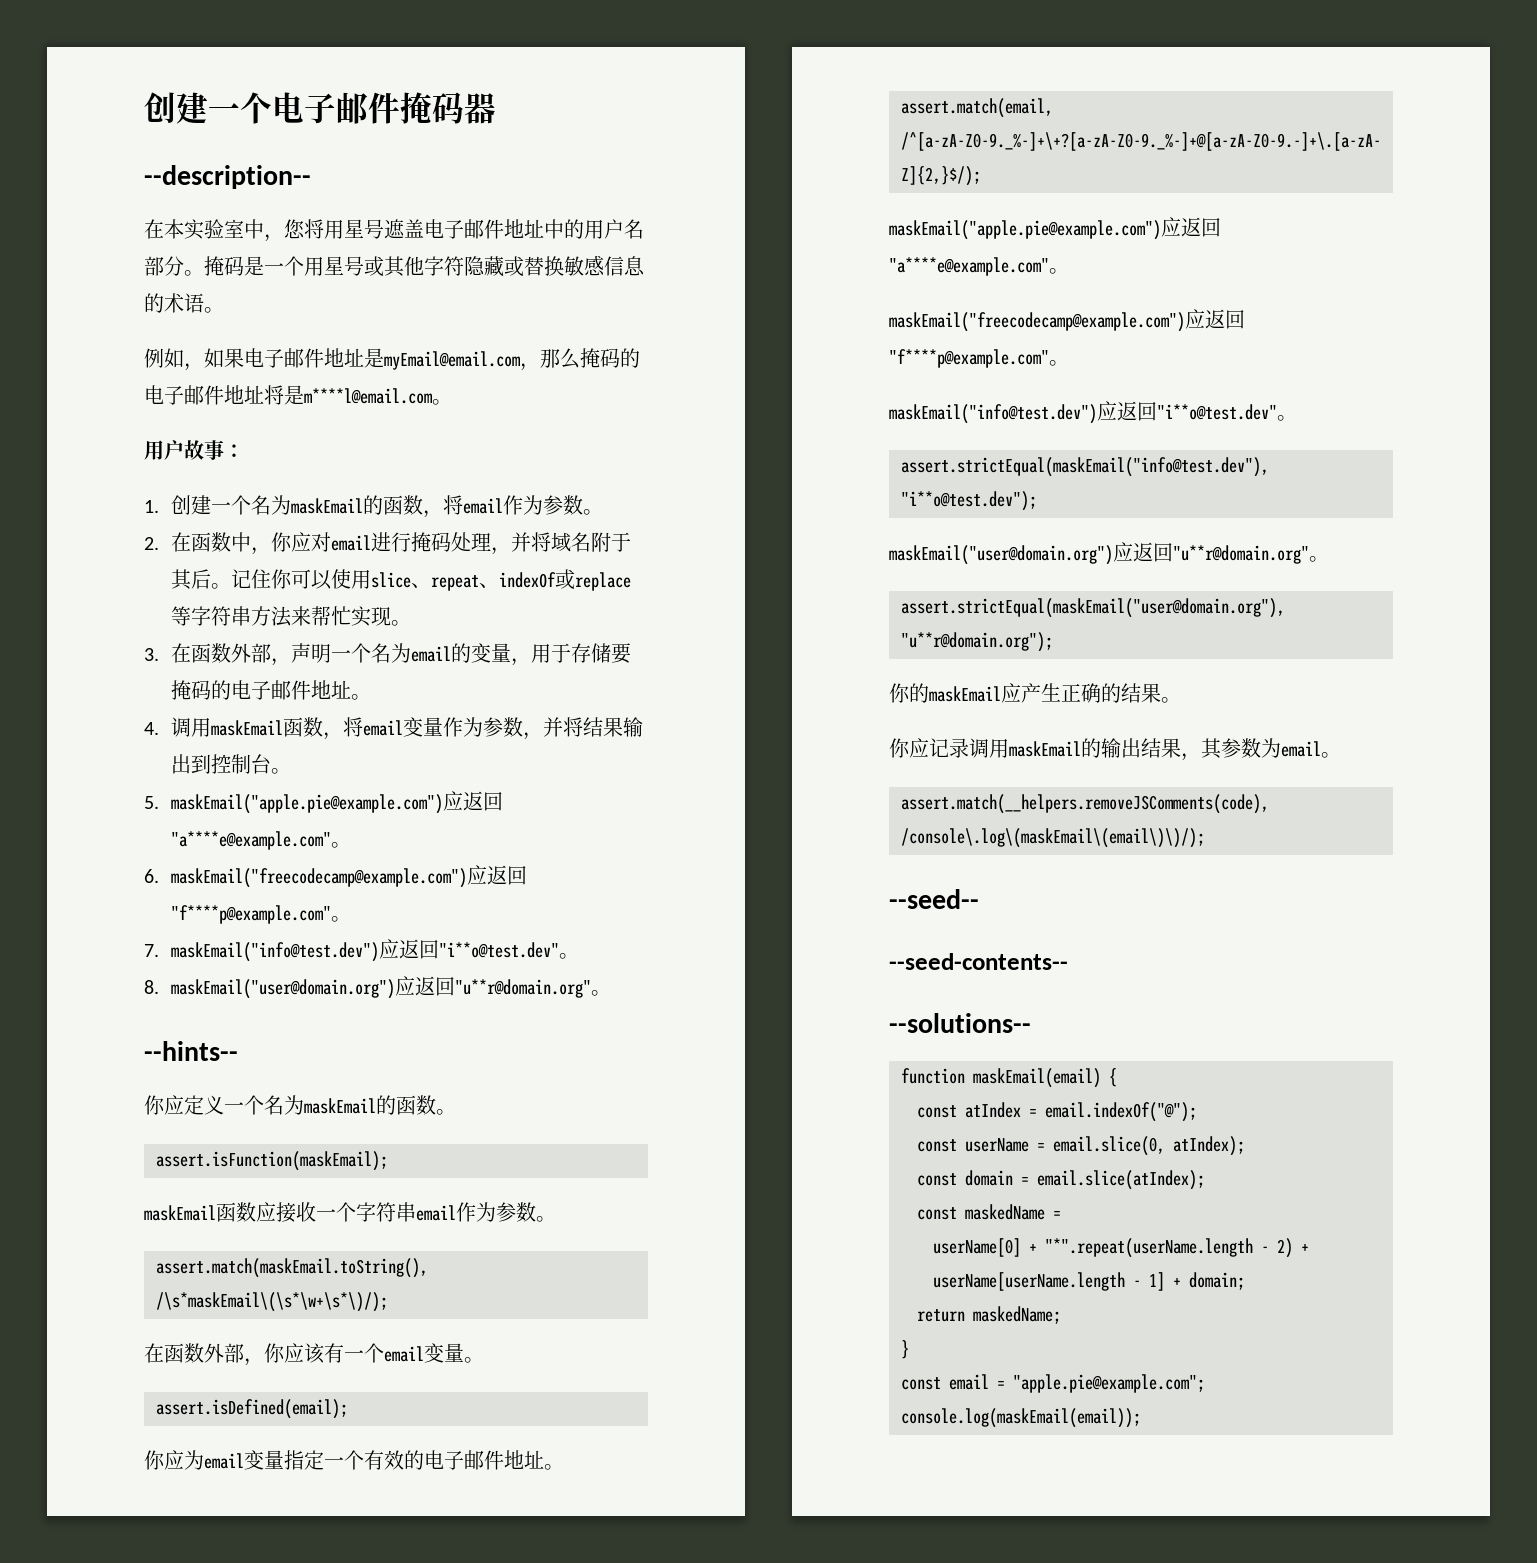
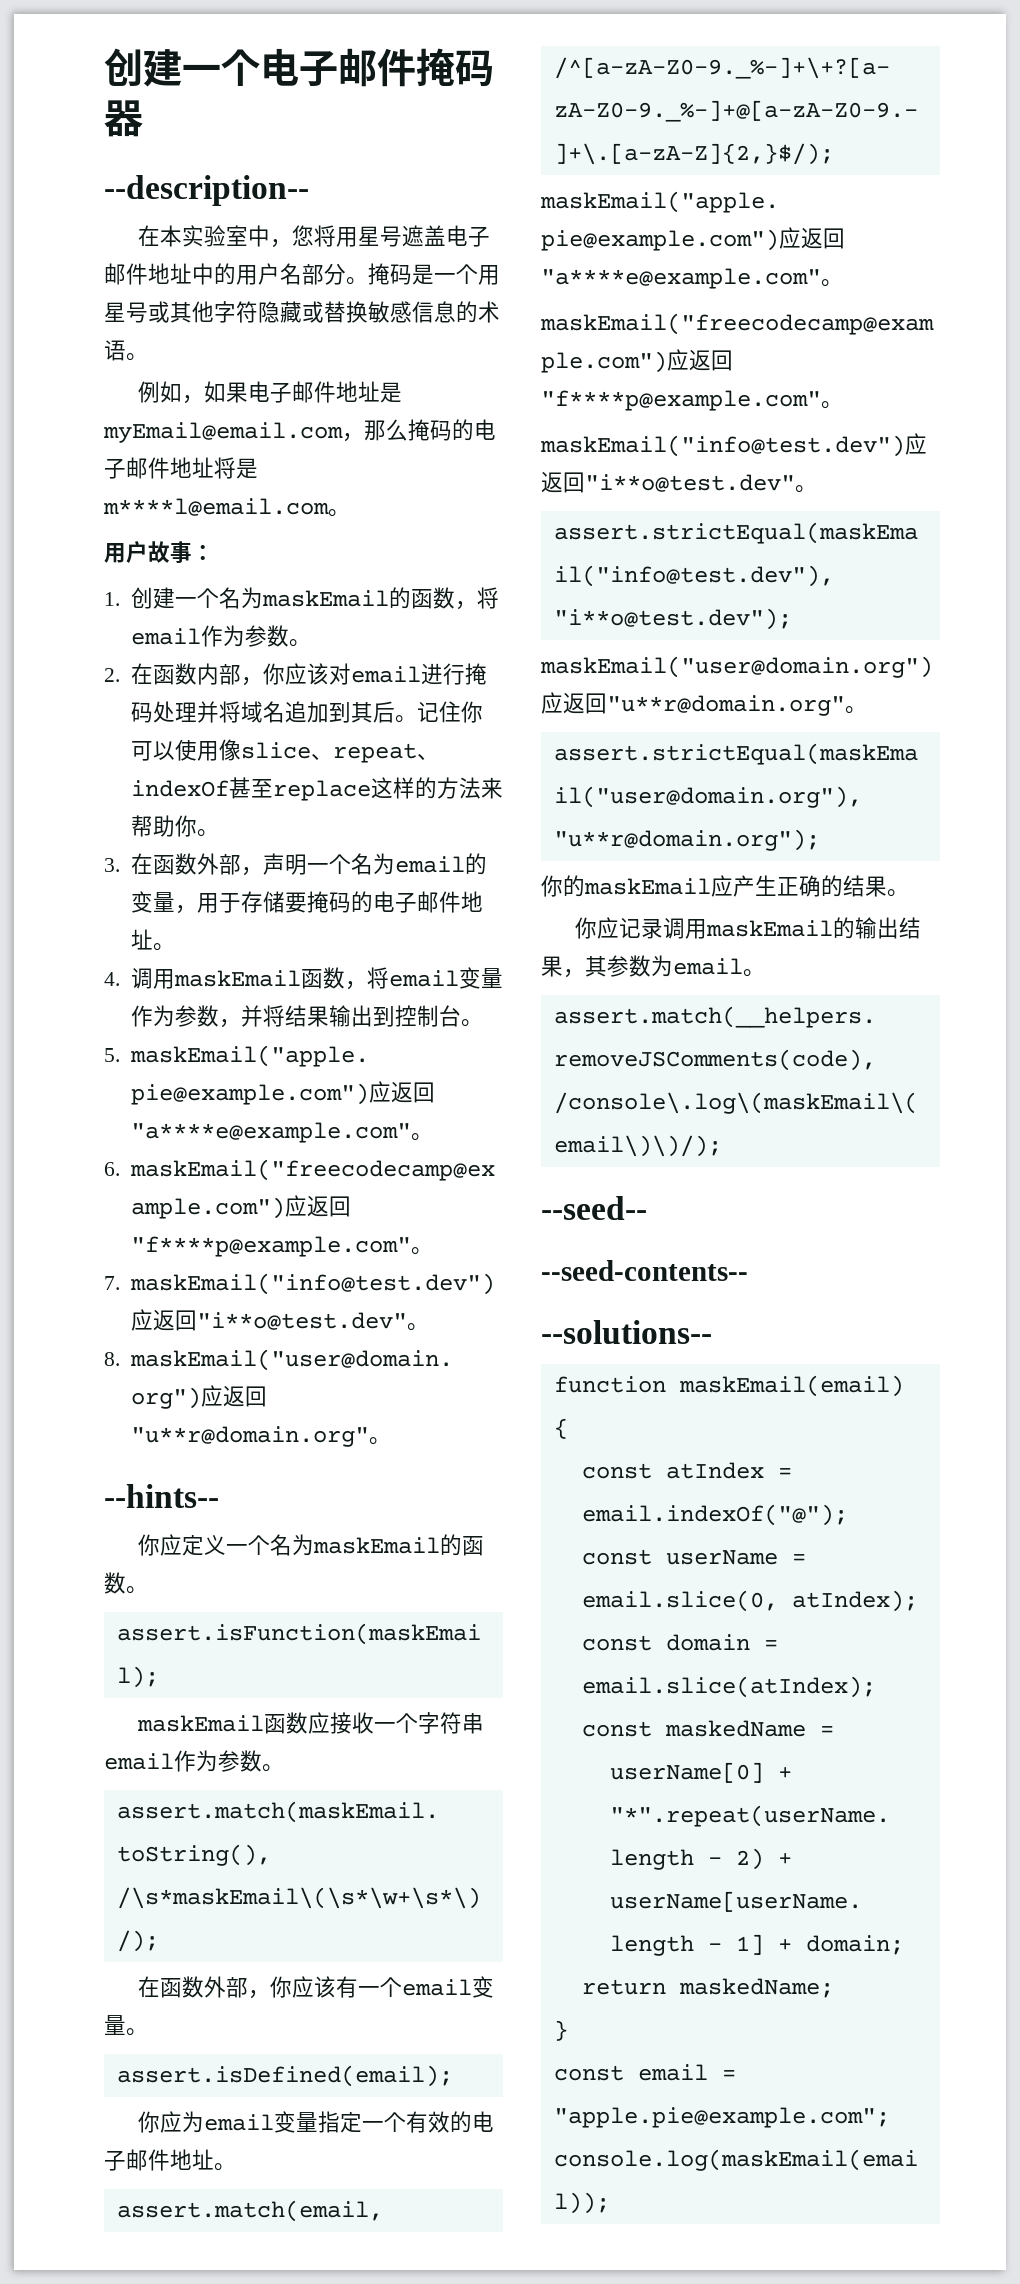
[231,532,312,555] 中，你应 -> [196,663,329,686] 内部，你应该
[491,547,512,555] ， -> (197, 712) none
[591,532,632,552] 附于 -> [284,701,351,723] 追加到
(372, 579) none -> [218,739,241,761] 像
[555,569,632,591] [171,606,252,626] 或replace等字符串 -> [228,777,437,801] 甚至replace这样的
[331,606,392,627] 忙实现 -> [152,815,197,837] 助你

